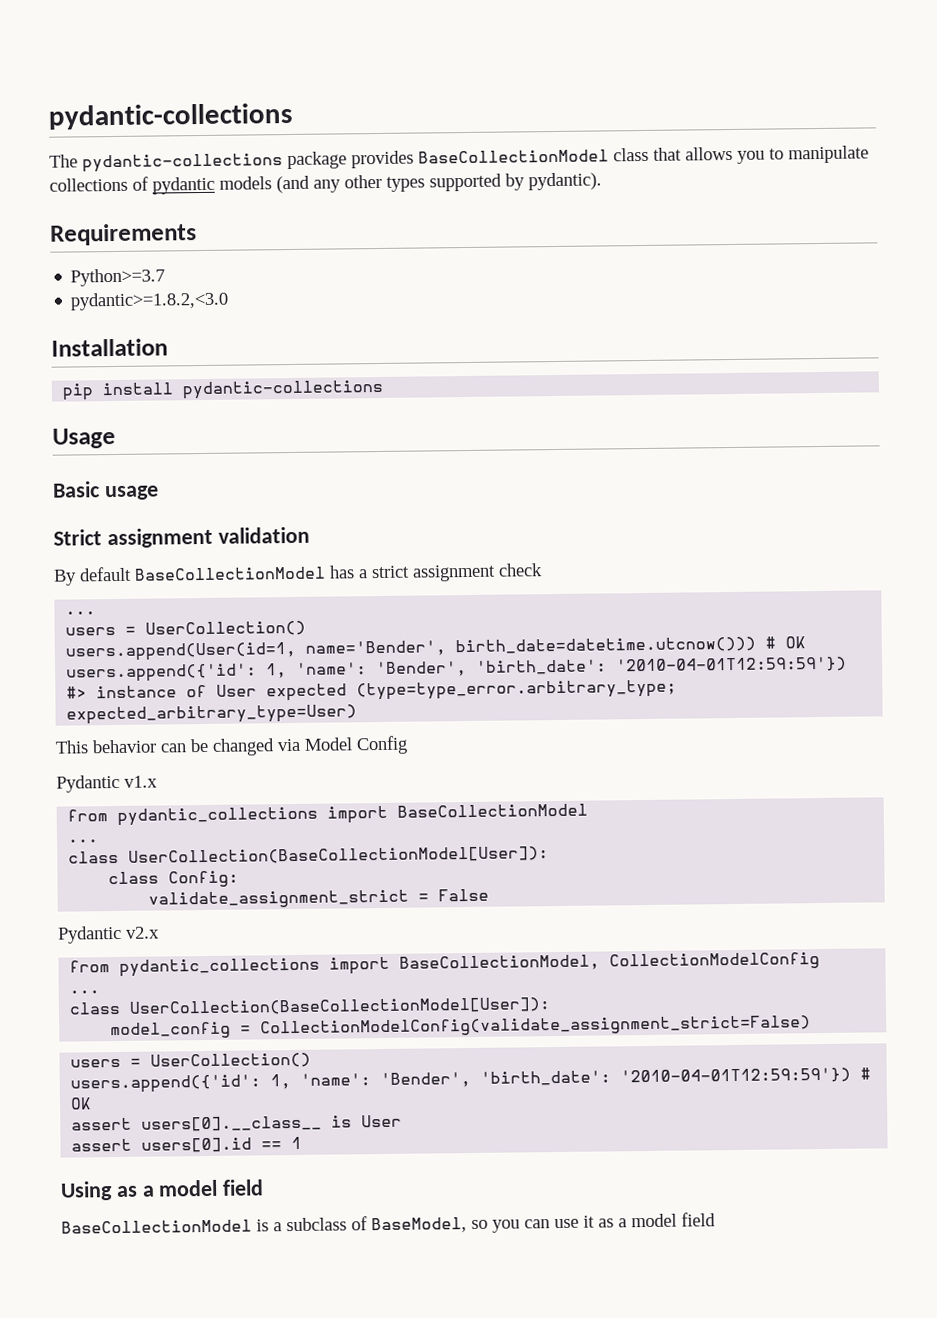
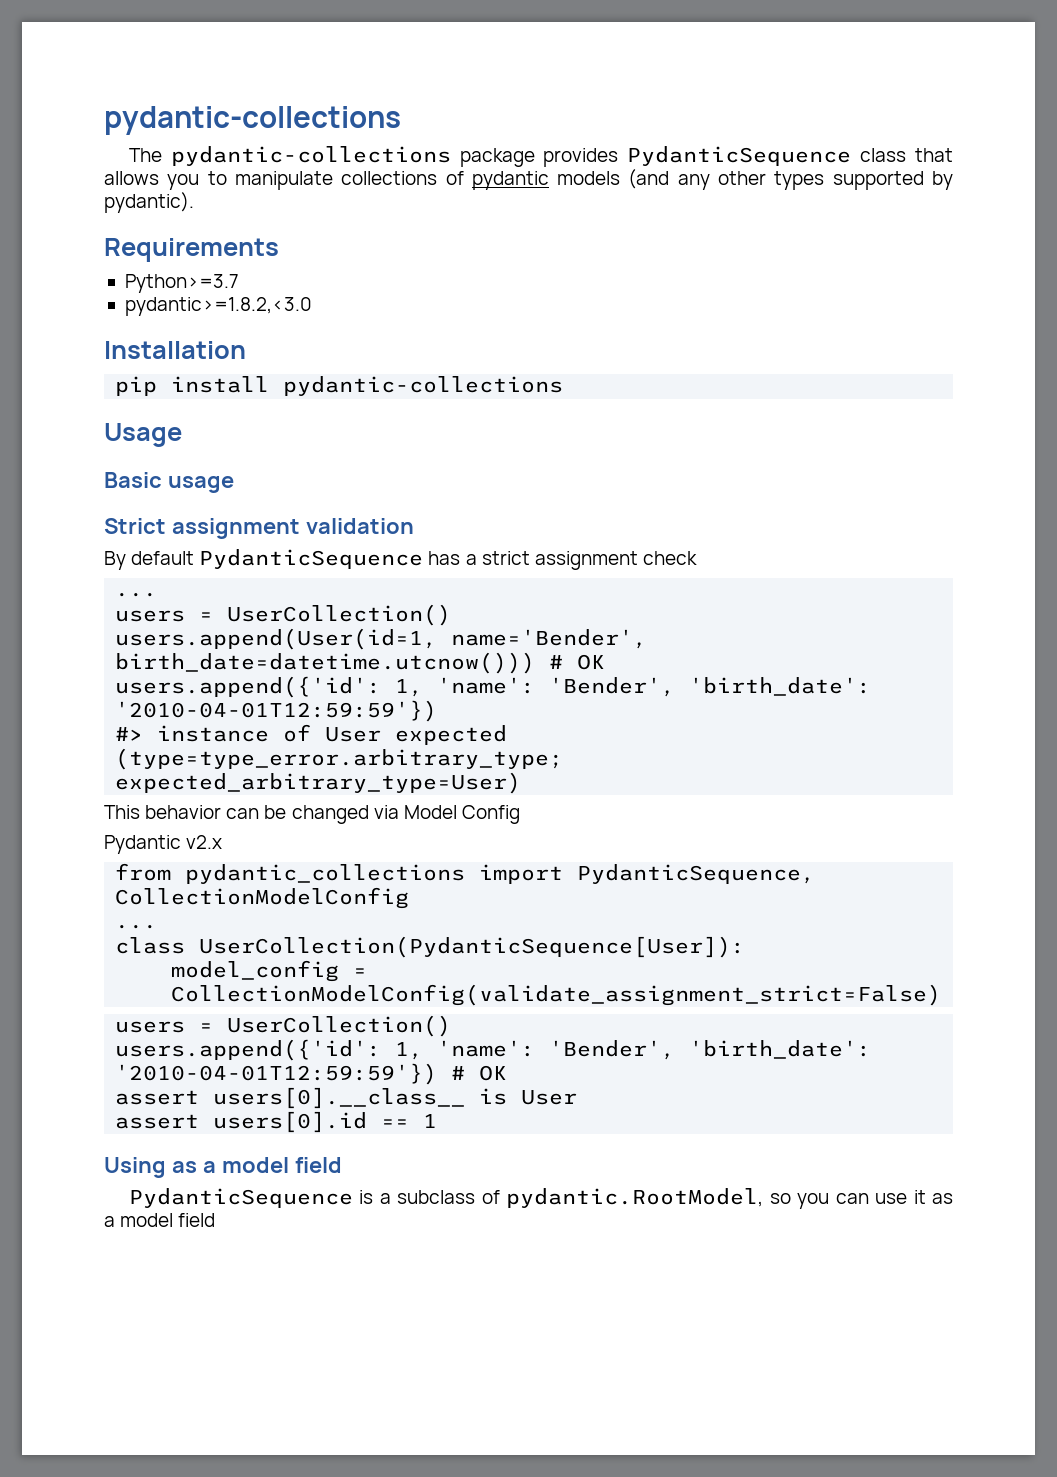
[418,149,609,164] BaseCollectionModel -> [627,146,852,166] PydanticSequence
[134,566,326,581] BaseCollectionModel -> [199,549,424,569] PydanticSequence
[56,774,158,793] [67,803,589,826] [68,839,100,843] [68,846,550,865] [108,870,240,888] [148,888,490,909] // Pydantic v1.x // from pydantic_collections import BaseCollectionModel // ... // class UserCollection(BaseCollectionModel[User]): // class Config: // validate_assignment_strict = False -> (520, 814) none
[399,954,601,972] BaseCollectionModel, -> [577,864,816,884] PydanticSequence,
[129,997,551,1016] UserCollection(BaseCollectionModel[User]): -> [199,936,746,958] UserCollection(PydanticSequence[User]):
[61,1219,252,1234] BaseCollectionModel -> [128,1188,353,1208] PydanticSequence
[371,1217,467,1234] BaseModel, -> [506,1188,764,1208] pydantic.RootModel,

